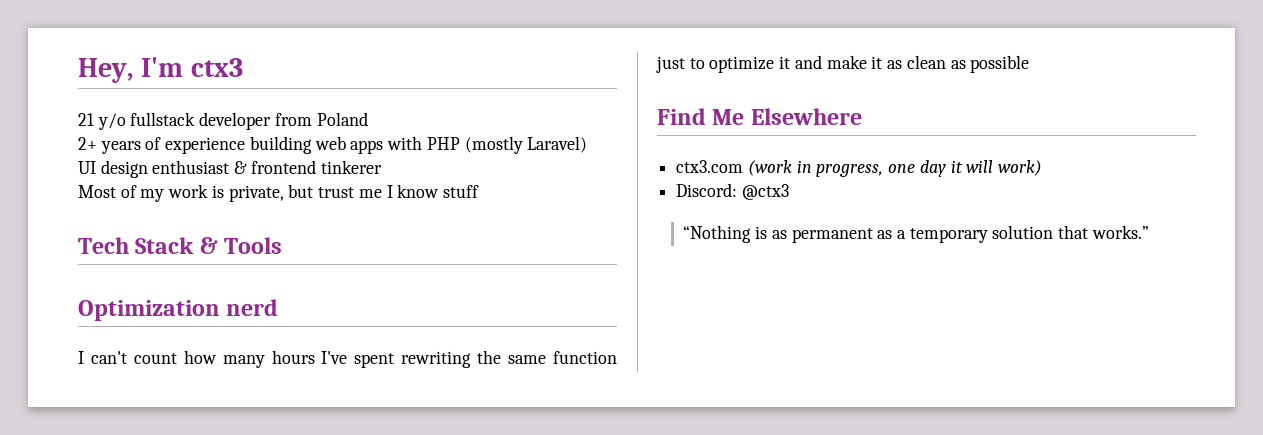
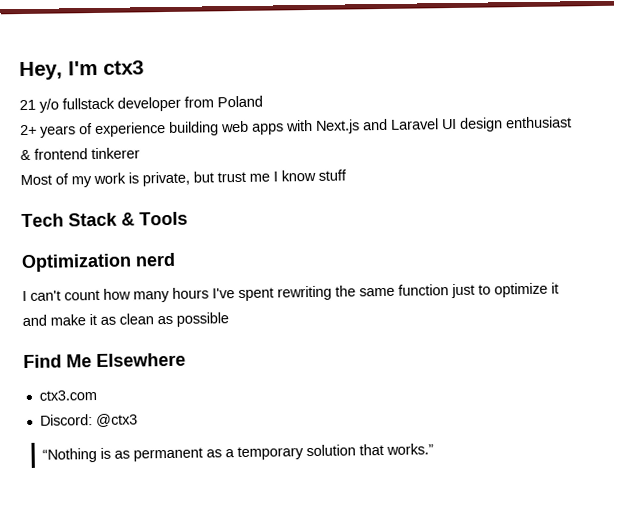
[426,136,588,154] PHP (mostly Laravel) // -> [316,118,439,134] Next.js and Laravel
[747,160,1043,177] (work in progress, one day it will work) -> (97, 395) none

